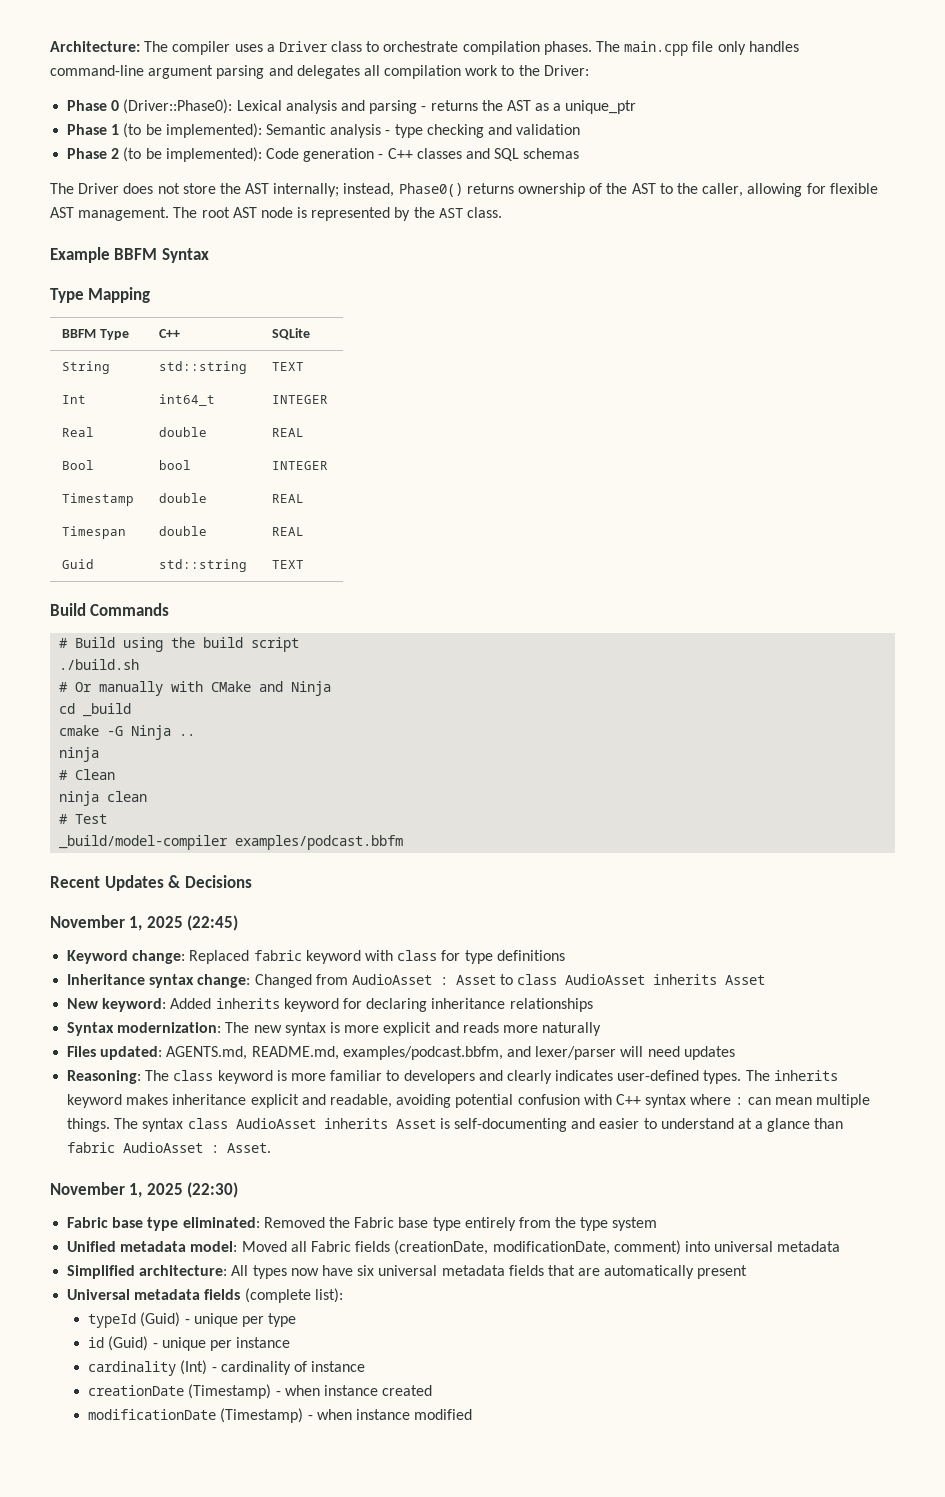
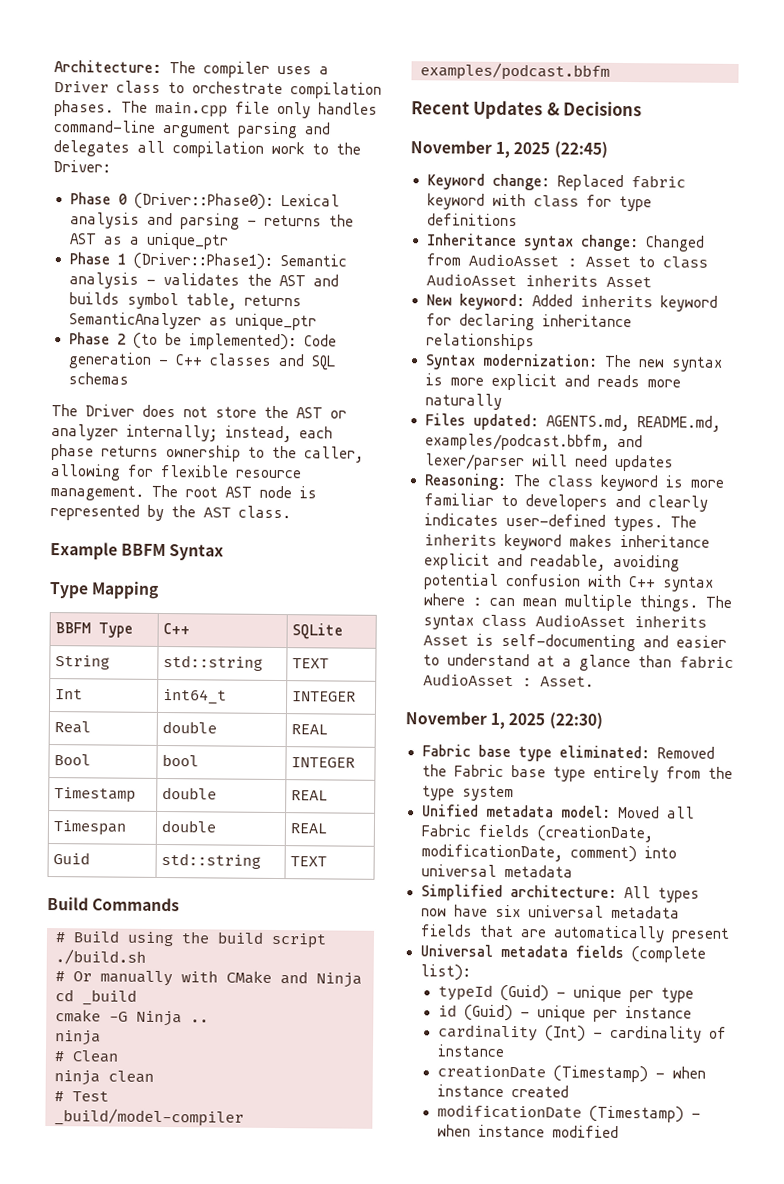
[123,123,581,138] (to be implemented): Semantic analysis - type checking and validation -> [132,252,347,270] [68,272,339,289] [68,292,302,310] [68,312,317,331] (Driver::Phase1): Semantic analysis - validates the AST and builds symbol table, returns SemanticAnalyzer as unique_ptr
[273,183,656,197] internally; instead, Phase0() returns ownership of the AST -> [330,410,347,419] [51,424,333,443] [51,444,241,462] or analyzer internally; instead, each phase returns ownership
[50,207,74,218] AST -> [235,469,302,479] resource

